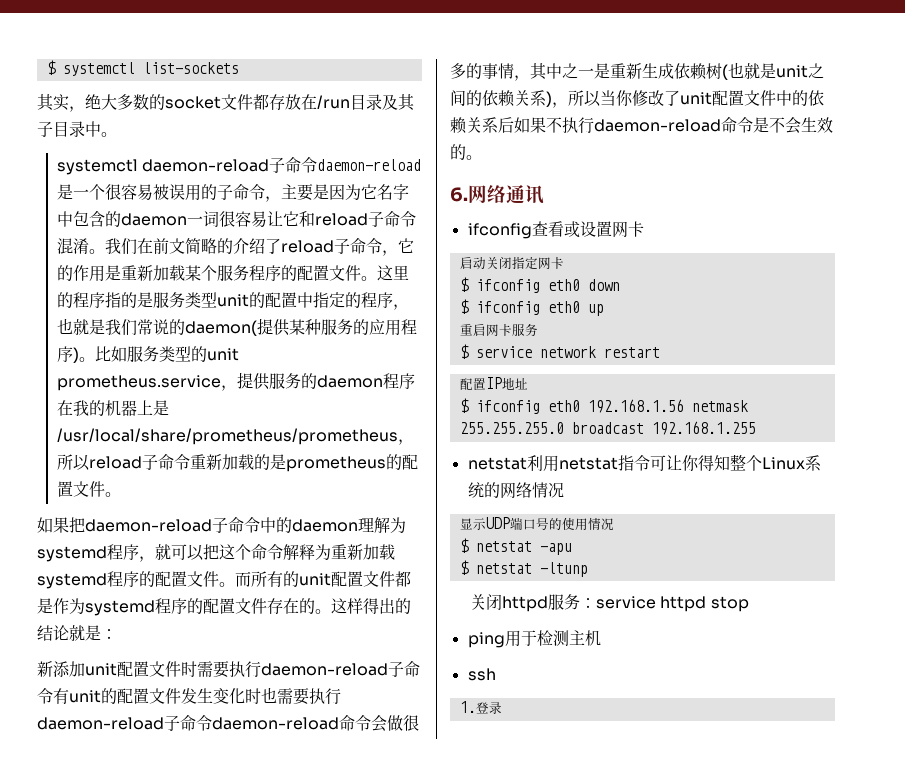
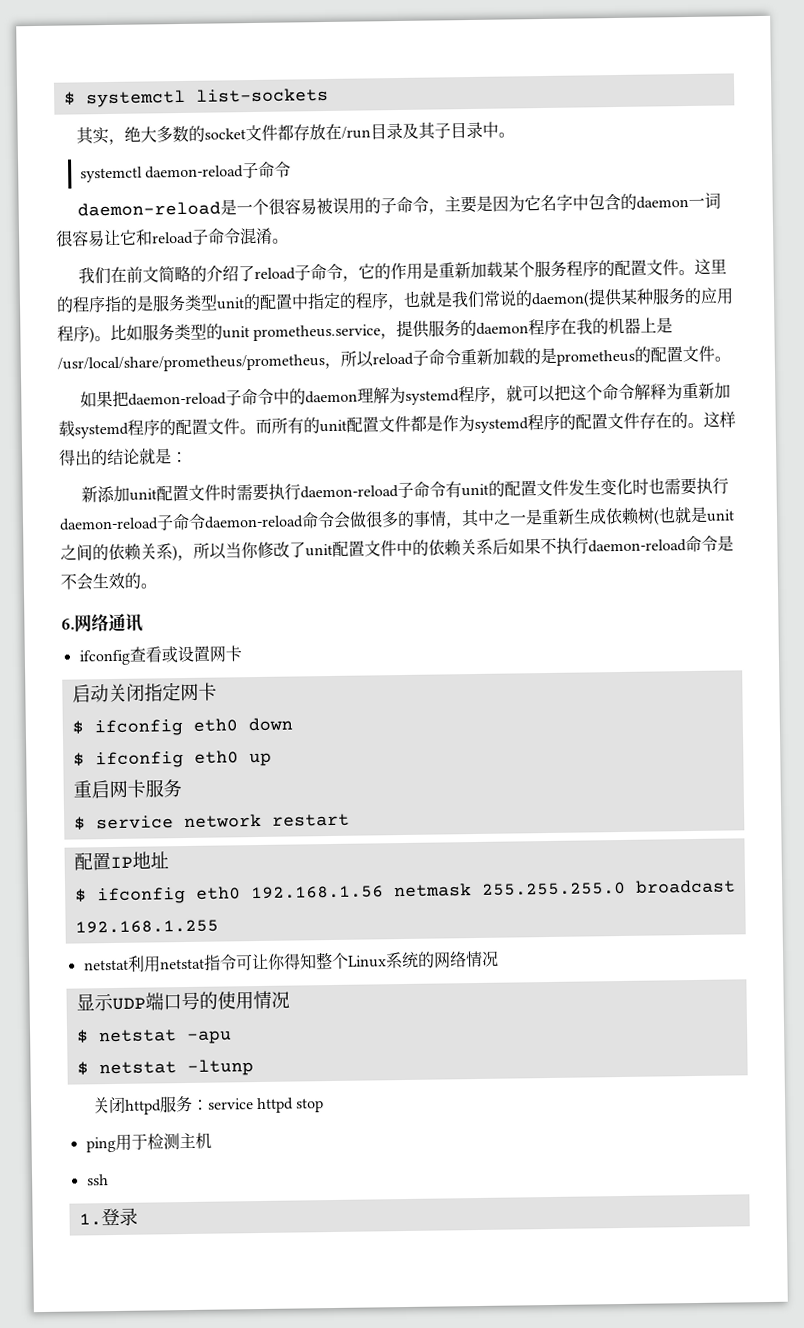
(318, 165) none -> (291, 169) //
(105, 251) none -> (289, 241) //

